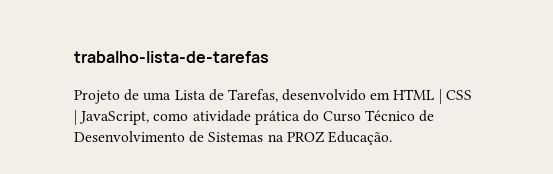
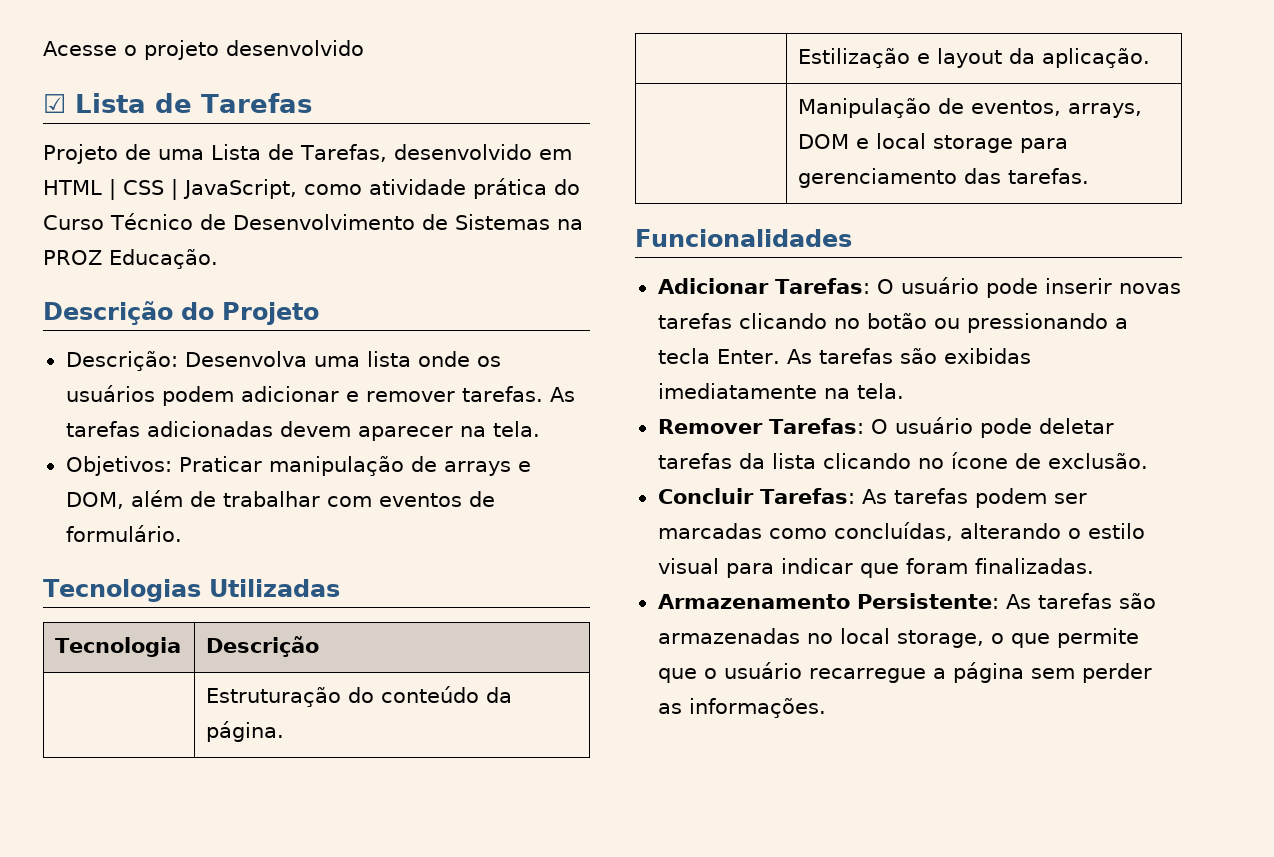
[74,51,269,63] trabalho-lista-de-tarefas -> [43,40,364,60] [43,93,312,113] Acesse o projeto desenvolvido // ☑ Lista de Tarefas
(392, 138) none -> [43,301,319,325] [65,351,501,371] [65,385,575,406] [65,421,540,441] [65,456,531,476] [65,490,495,509] [65,525,182,542] [43,579,340,602] [55,637,182,657] [206,636,320,657] [206,686,513,707] [206,721,285,742] [798,48,1151,68] [798,98,1143,118] [798,133,1069,153] [798,168,1090,188] [635,229,852,247] [657,277,1181,298] [657,313,1128,333] [657,348,1031,364] [657,383,904,399] [657,417,1114,438] [657,452,1148,469] [657,488,1087,508] [657,522,1145,541] [657,558,1094,578] [657,593,1156,609] [657,628,1139,648] [657,662,1152,683] [657,698,826,718] // Descrição do Projeto // Descrição: Desenvolva uma lista onde os usuários podem adicionar e remover tarefas. As tarefas adicionadas devem aparecer na tela. // Objetivos: Praticar manipulação de arrays e DOM, além de trabalhar com eventos de formulário. // Tecnologias Utilizadas // Tecnologia | Descrição // | Estruturação do conteúdo da página. // | Estilização e layout da aplicação. // | Manipulação de eventos, arrays, DOM e local storage para gerenciamento das tarefas. // Funcionalidades // Adicionar Tarefas: O usuário pode inserir novas tarefas clicando no botão ou pressionando a tecla Enter. As tarefas são exibidas imediatamente na tela. // Remover Tarefas: O usuário pode deletar tarefas da lista clicando no ícone de exclusão. // Concluir Tarefas: As tarefas podem ser marcadas como concluídas, alterando o estilo visual para indicar que foram finalizadas. // Armazenamento Persistente: As tarefas são armazenadas no local storage, o que permite que o usuário recarregue a página sem perder as informações.

